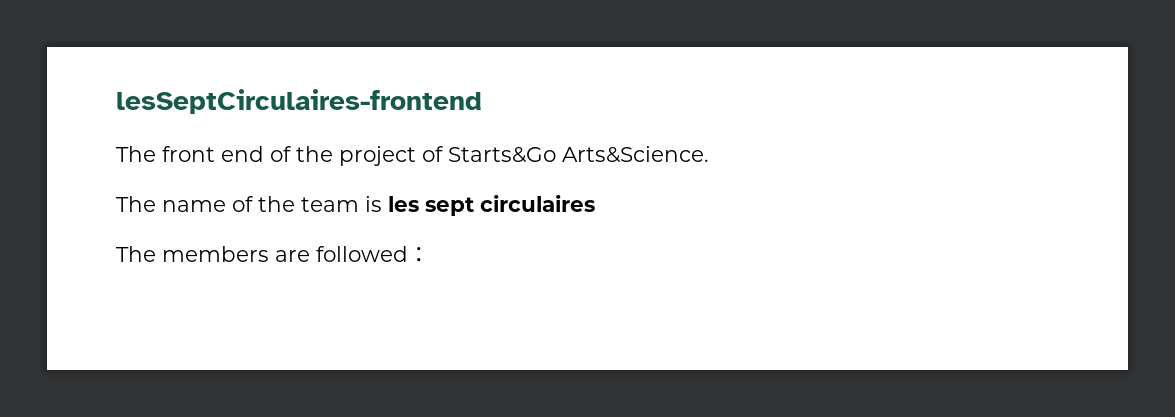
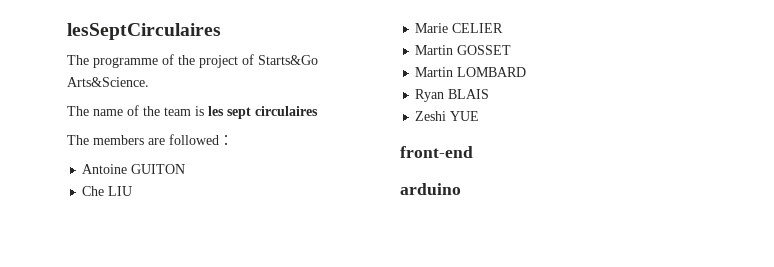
[116,89,482,114] [116,146,264,162] lesSeptCirculaires-frontend // The front end -> [67,23,221,40] [67,55,158,68] lesSeptCirculaires // The programme
(430, 254) none -> [82,164,186,174] [82,186,133,196] [415,23,504,33] [415,45,512,55] [415,67,527,77] [415,89,490,102] [415,111,480,121] [400,146,473,158] [400,183,461,195] // Antoine GUITON // Che LIU // Marie CELIER // Martin GOSSET // Martin LOMBARD // Ryan BLAIS // Zeshi YUE // front-end // arduino

